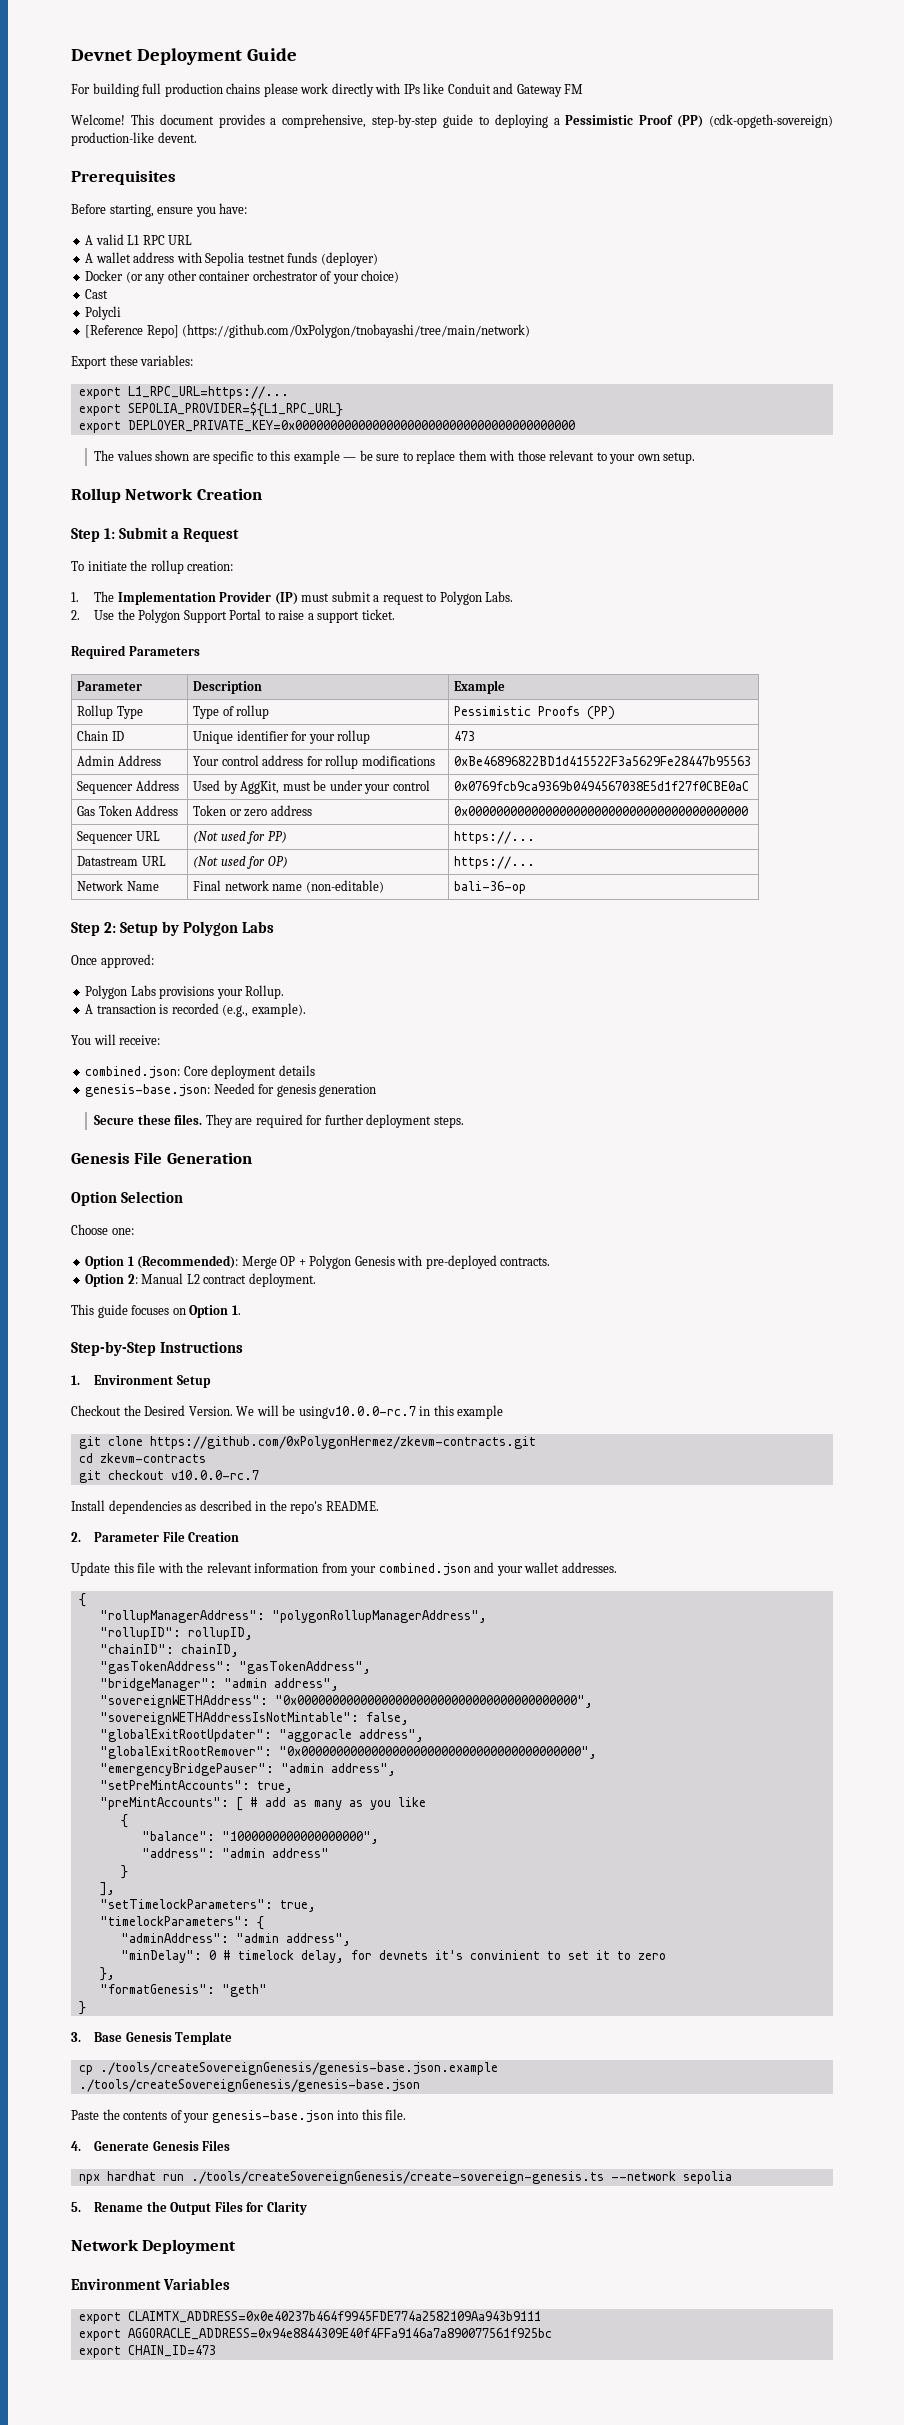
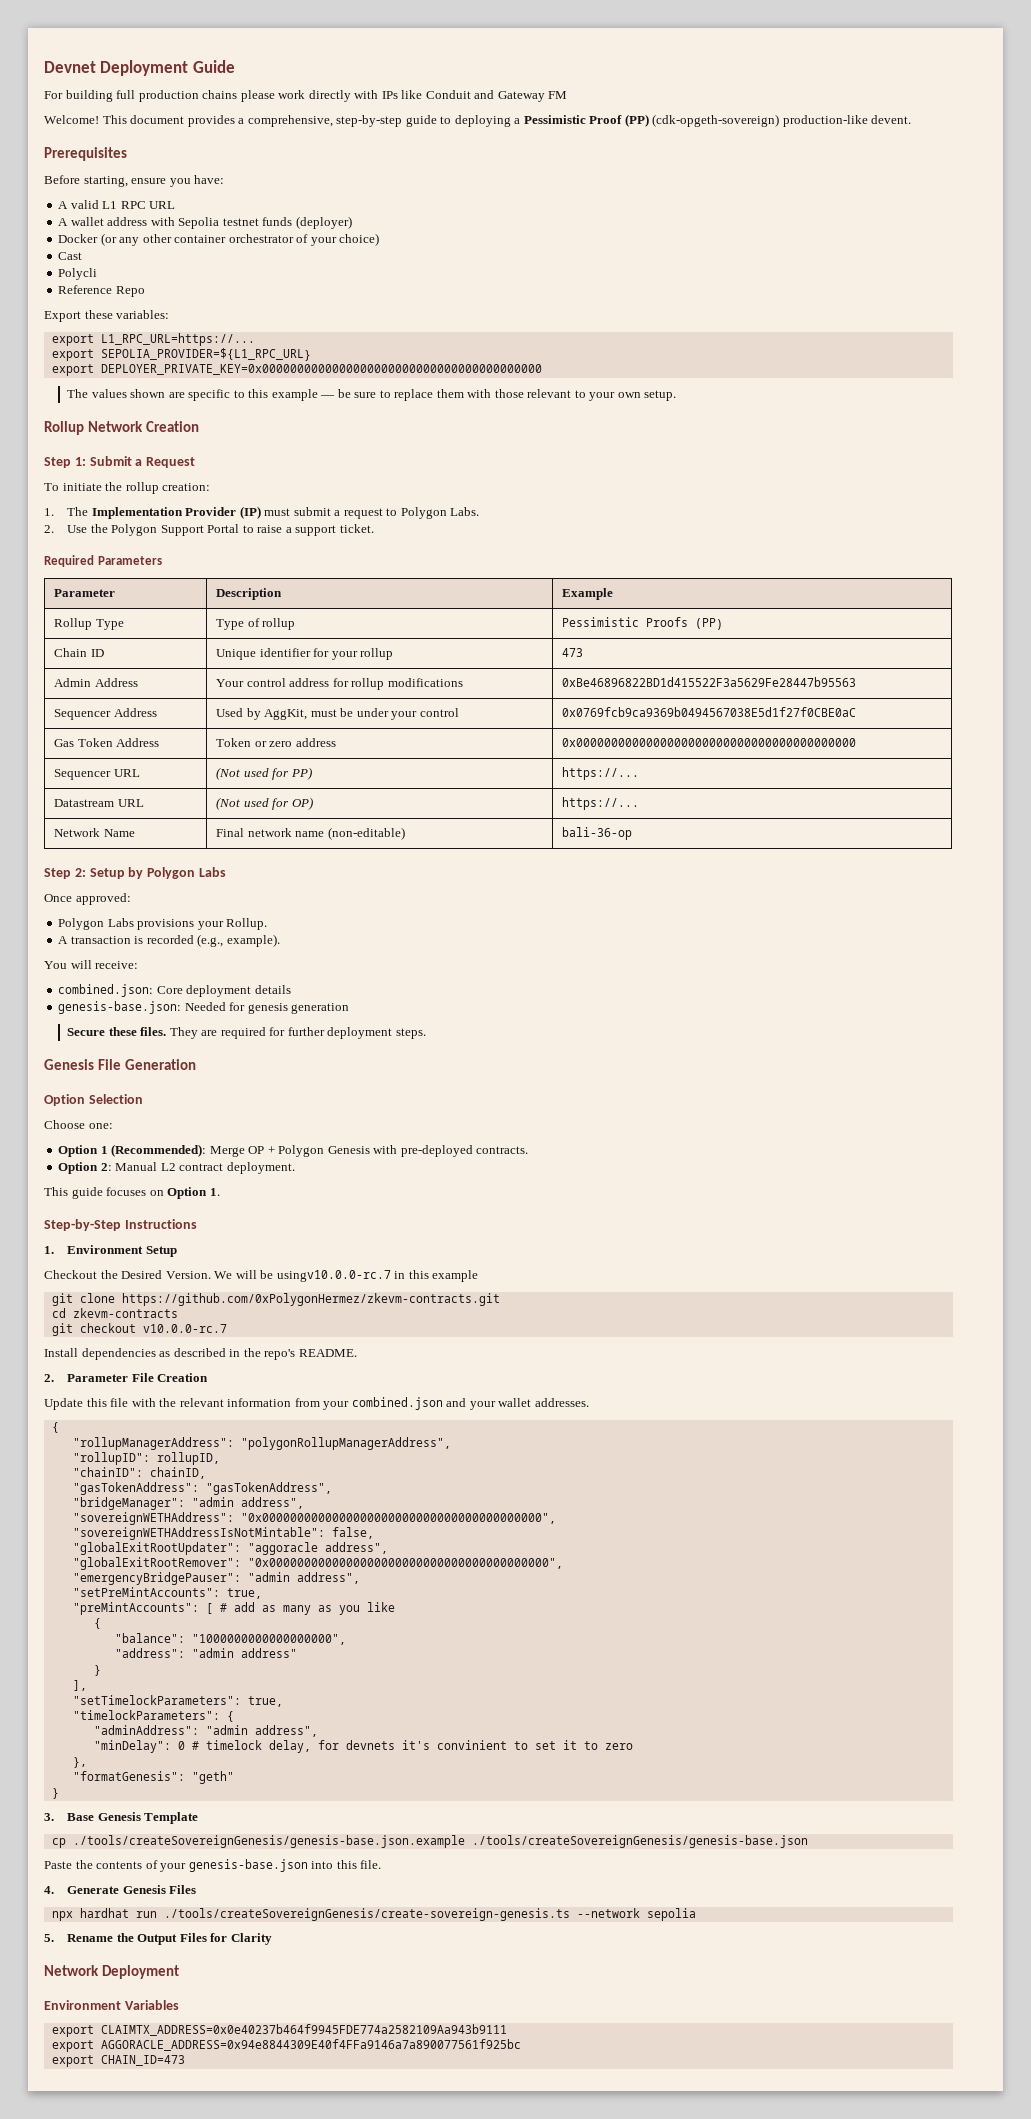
[85,324,531,338] [Reference Repo] (https://github.com/0xPolygon/tnobayashi/tree/main/network) -> [58,285,145,297] Reference Repo

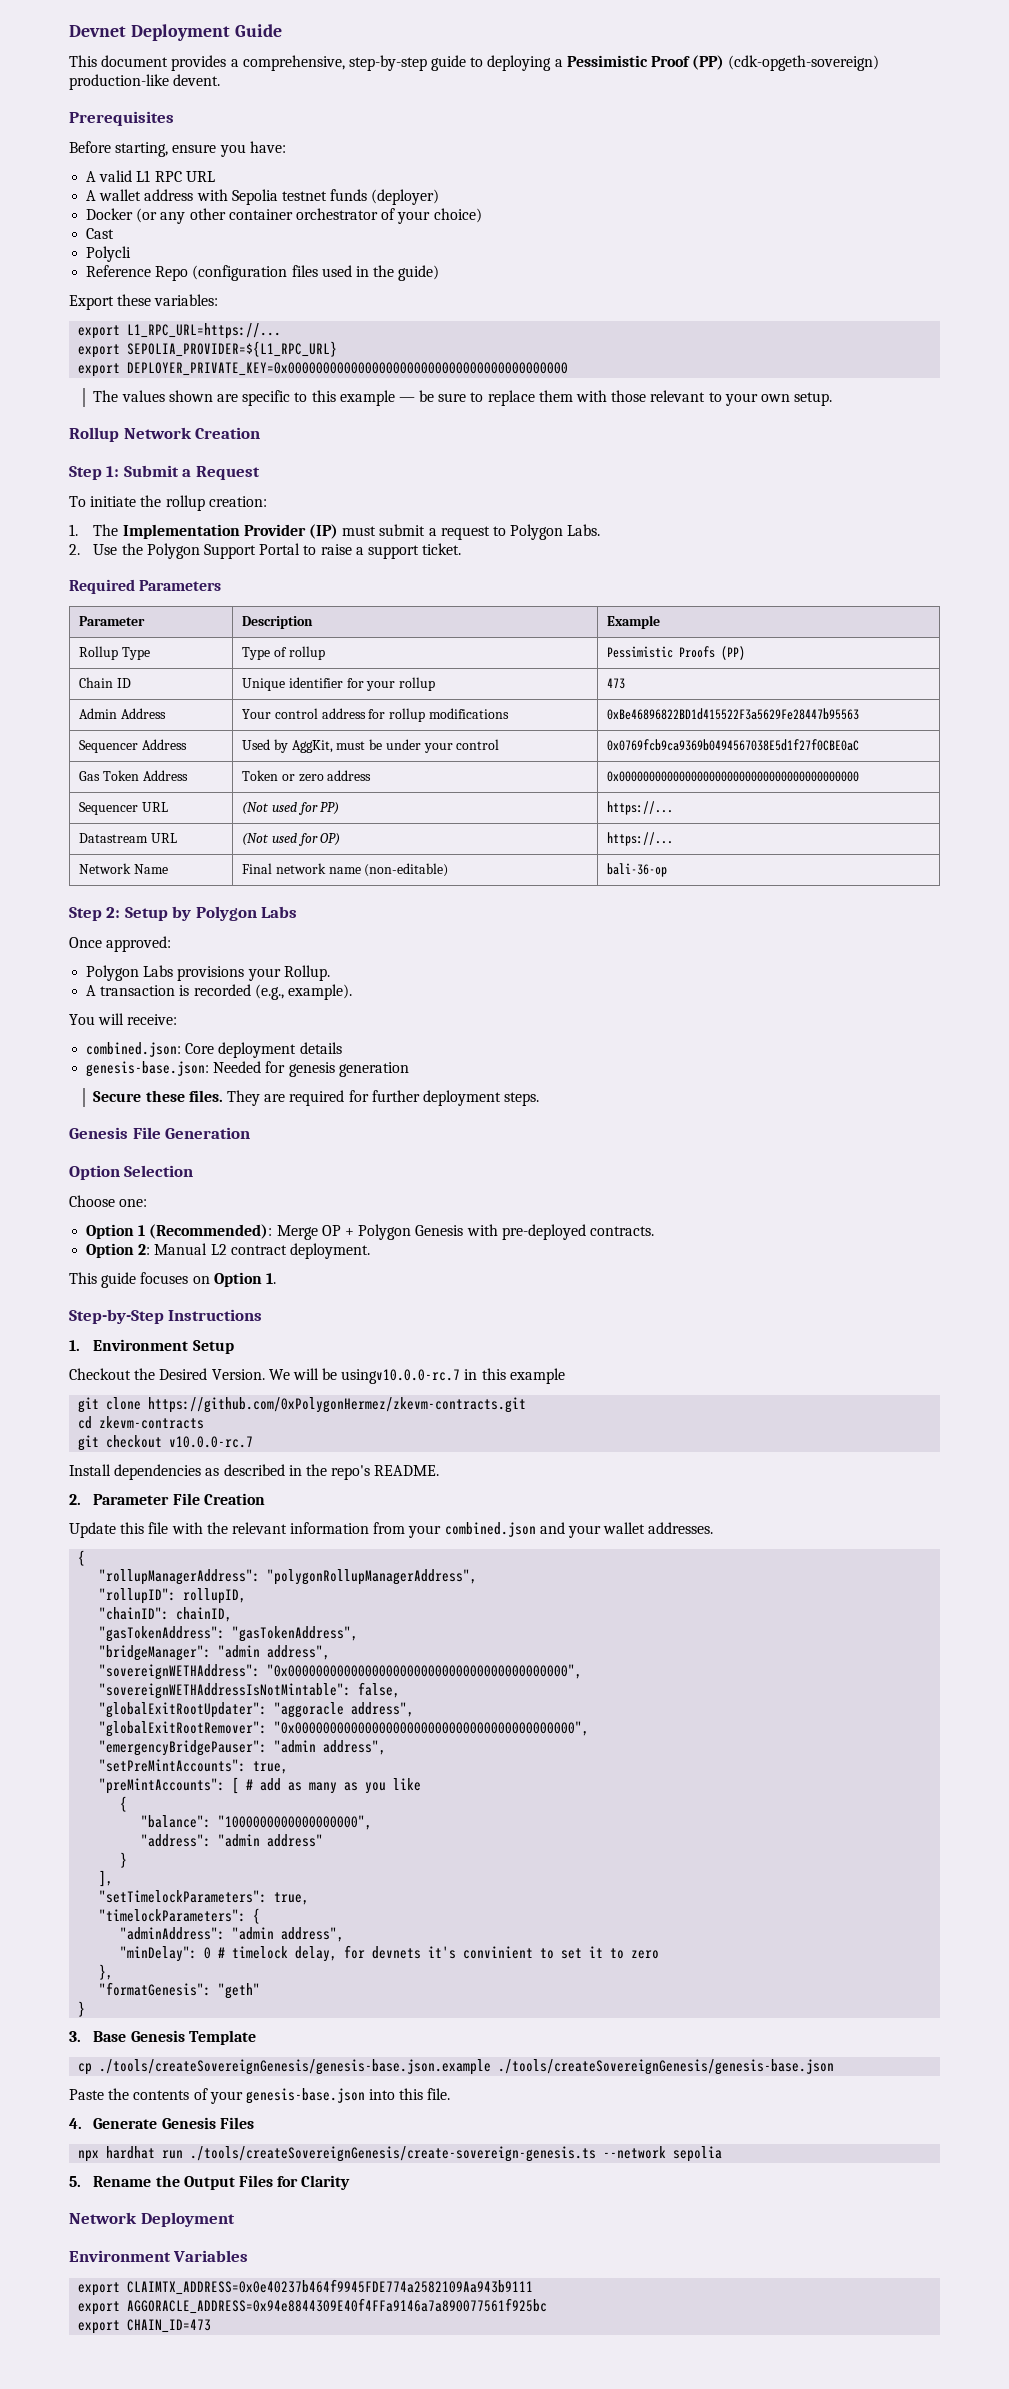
[44,90,568,102] [44,115,99,124] For building full production chains please work directly with IPs like Conduit and Gateway FM // Welcome! -> (282, 30) none
(145, 291) none -> [192,265,440,281] (configuration files used in the guide)

